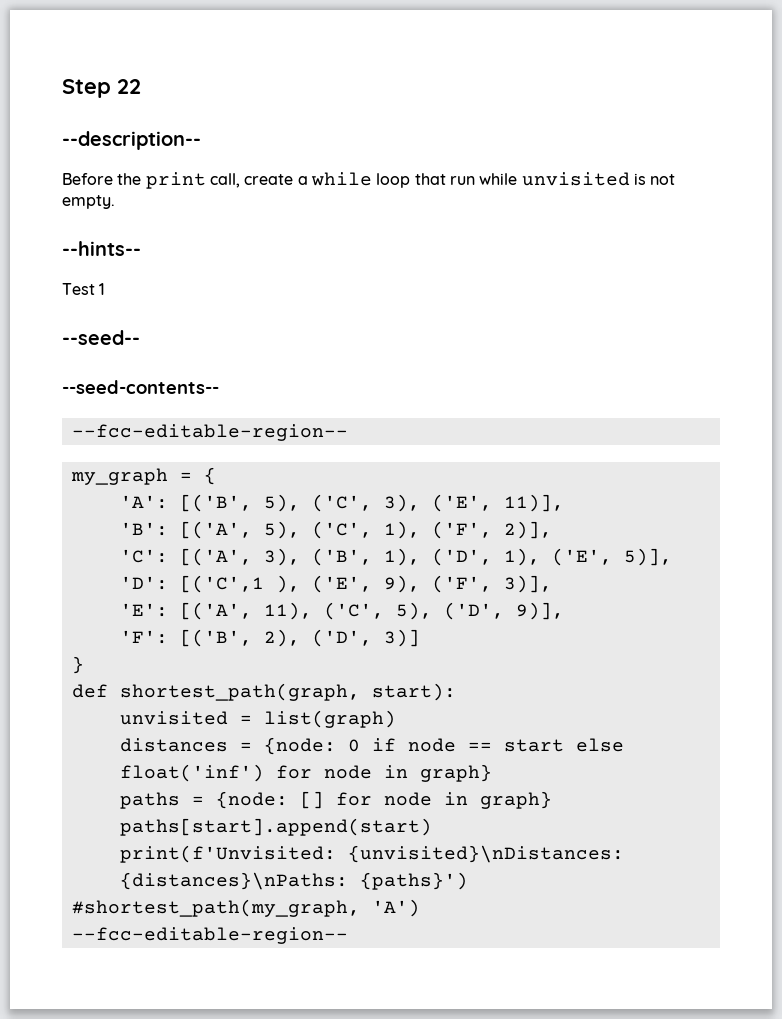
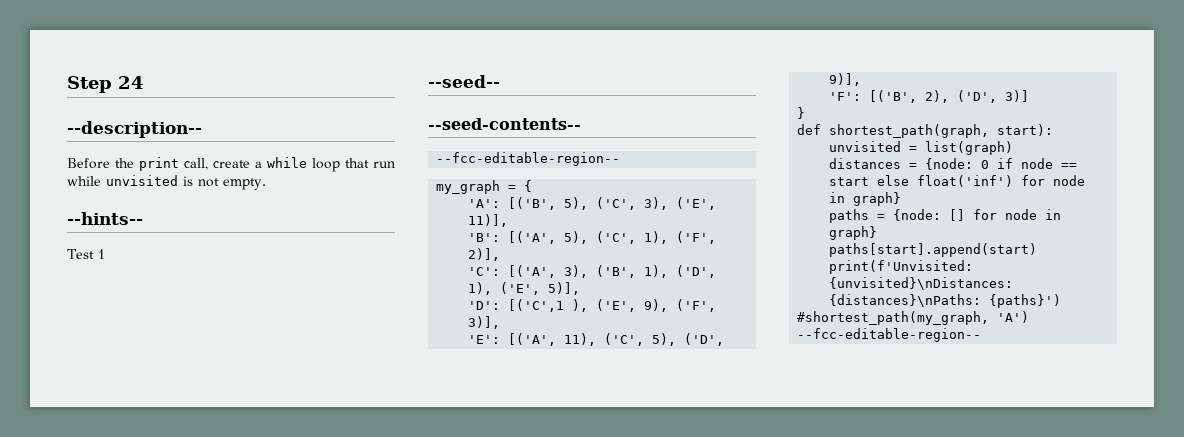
[117,79,141,94] 22 -> [118,76,144,89] 24

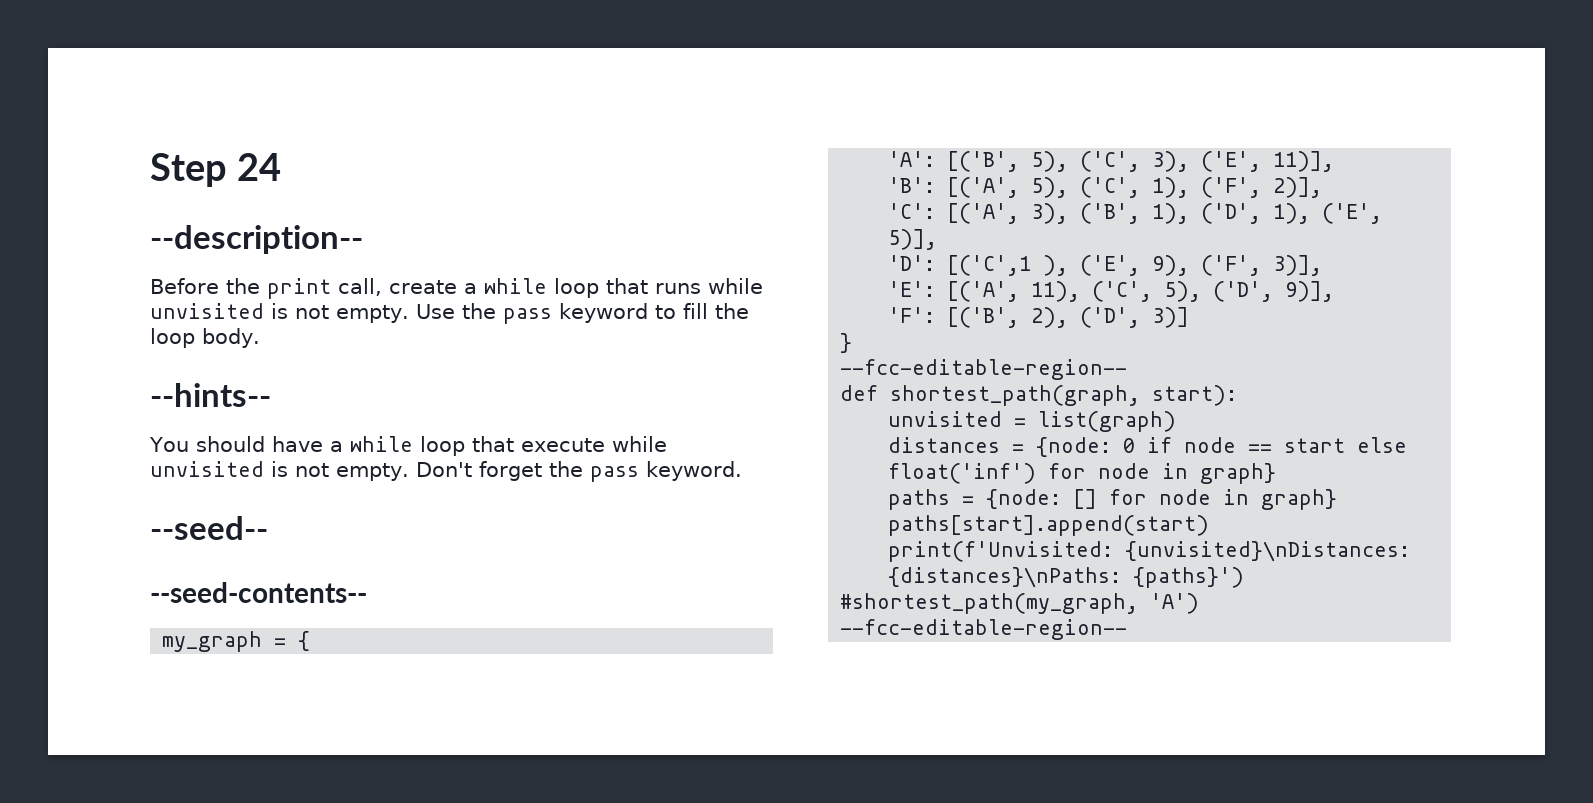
[373,161,395,168] [67,175,266,190] [67,212,143,225] [67,249,105,259] run while unvisited is not empty. // --hints-- // Test 1 -> [655,278,763,294] [150,303,749,324] [150,328,260,348] [150,383,271,407] [149,436,667,456] [150,461,742,482] runs while unvisited is not empty. Use the pass keyword to fill the loop body. // --hints-- // You should have a while loop that execute while unvisited is not empty. Don't forget the pass keyword.
[436,152,621,166] // --fcc-editable-region-- -> (367, 592) none
(806, 113) none -> [840,359,1128,380] // --fcc-editable-region--

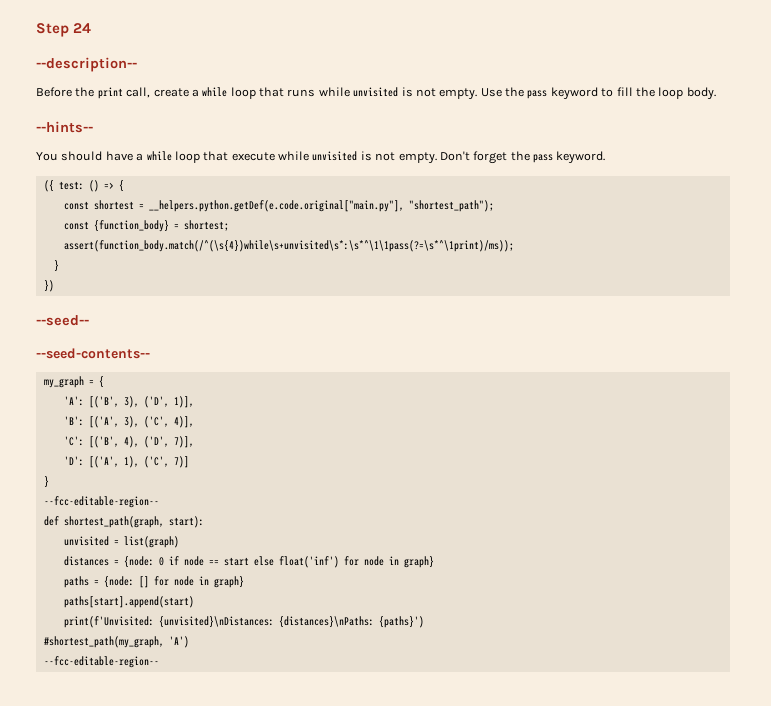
(742, 471) none -> [43,180,124,192] [63,200,494,212] [63,220,229,232] [63,240,514,252] [53,260,59,271] [43,280,54,292] // ({ test: () => { // const shortest = __helpers.python.getDef(e.code.original["main.py"], "shortest_path"); // const {function_body} = shortest; // assert(function_body.match(/^(\s{4})while\s+unvisited\s*:\s*^\1\1pass(?=\s*^\1print)/ms)); // } // })
[1031,151,1335,172] [888,177,1323,198] [888,203,1383,224] [888,229,938,250] [888,255,1323,276] [888,281,1335,302] [888,307,1190,328] 5), ('C', 3), ('E', 11)], // 'B': [('A', 5), ('C', 1), ('F', 2)], // 'C': [('A', 3), ('B', 1), ('D', 1), ('E', 5)], // 'D': [('C',1 ), ('E', 9), ('F', 3)], // 'E': [('A', 11), ('C', 5), ('D', 9)], // 'F': [('B', 2), ('D', 3)] -> [123,396,194,408] [63,416,194,428] [63,436,194,448] [63,456,189,468] 3), ('D', 1)], // 'B': [('A', 3), ('C', 4)], // 'C': [('B', 4), ('D', 7)], // 'D': [('A', 1), ('C', 7)]

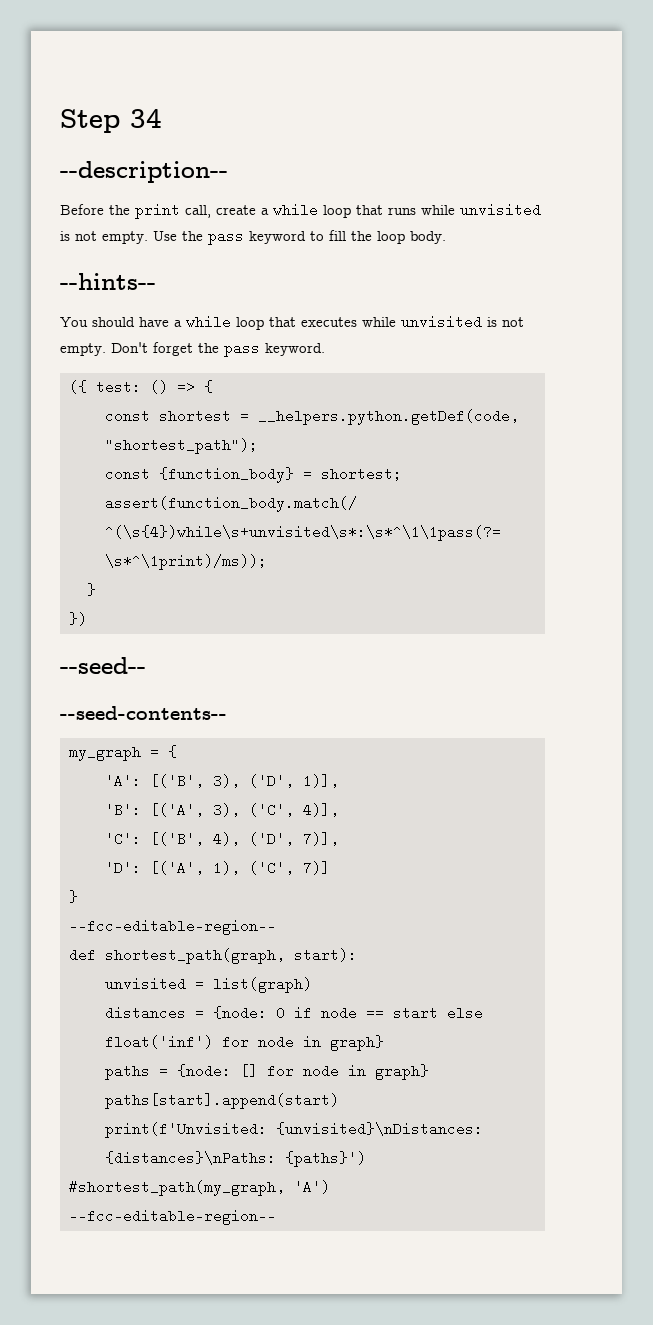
[73,23,92,33] 24 -> [130,109,162,128] 34
[231,152,275,161] execute -> [301,317,357,327] executes
[148,200,404,212] __helpers.python.getDef(e.code.original["main.py"], -> [258,409,519,425] __helpers.python.getDef(code,

